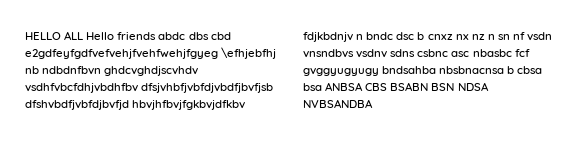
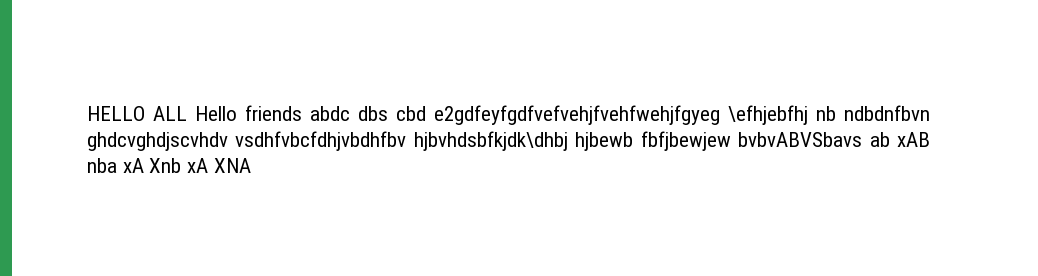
[141,83,274,93] [25,100,246,110] [303,32,553,42] [303,49,530,58] [303,66,543,76] [303,82,489,91] [303,99,373,108] dfsjvhbfjvbfdjvbdfjbvfjsb dfshvbdfjvbfdjbvfjd hbvjhfbvjfgkbvjdfkbv fdjkbdnjv n bndc dsc b cnxz nx nz n sn nf vsdn vnsndbvs vsdnv sdns csbnc asc nbasbc fcf gvggyugyugy bndsahba nbsbnacnsa b cbsa bsa ANBSA CBS BSABN BSN NDSA NVBSANDBA -> [413,131,931,151] [87,158,251,173] hjbvhdsbfkjdk\dhbj hjbewb fbfjbewjew bvbvABVSbavs ab xAB nba xA Xnb xA XNA

